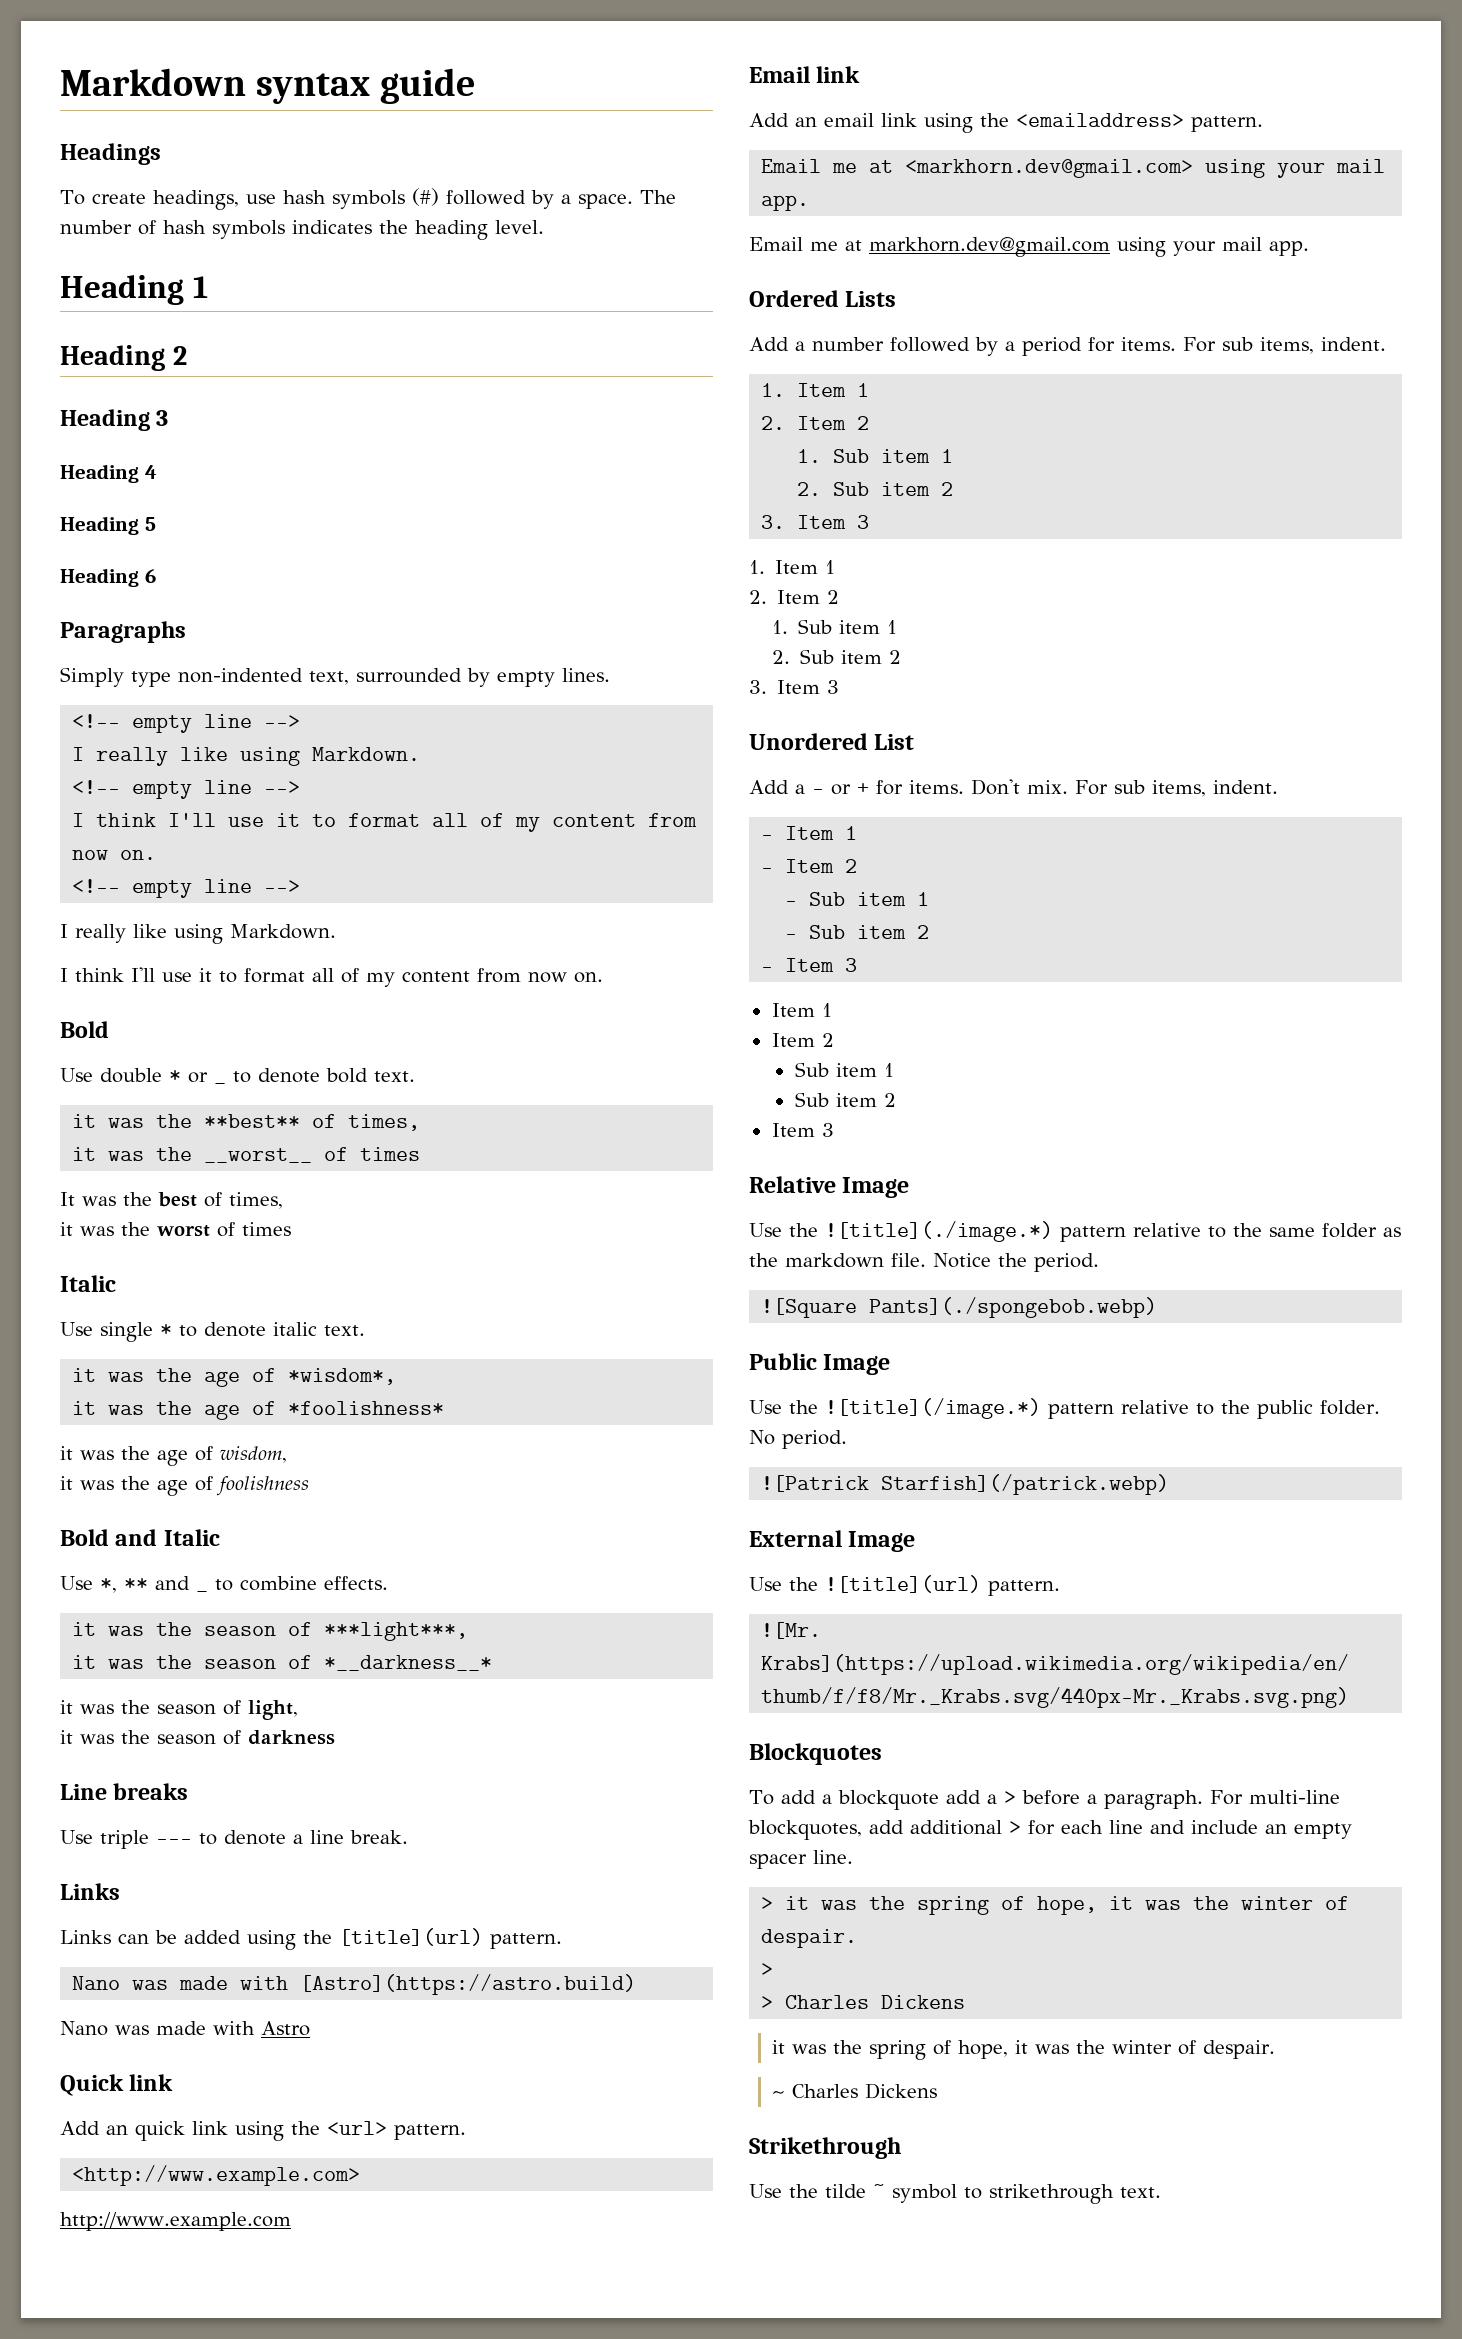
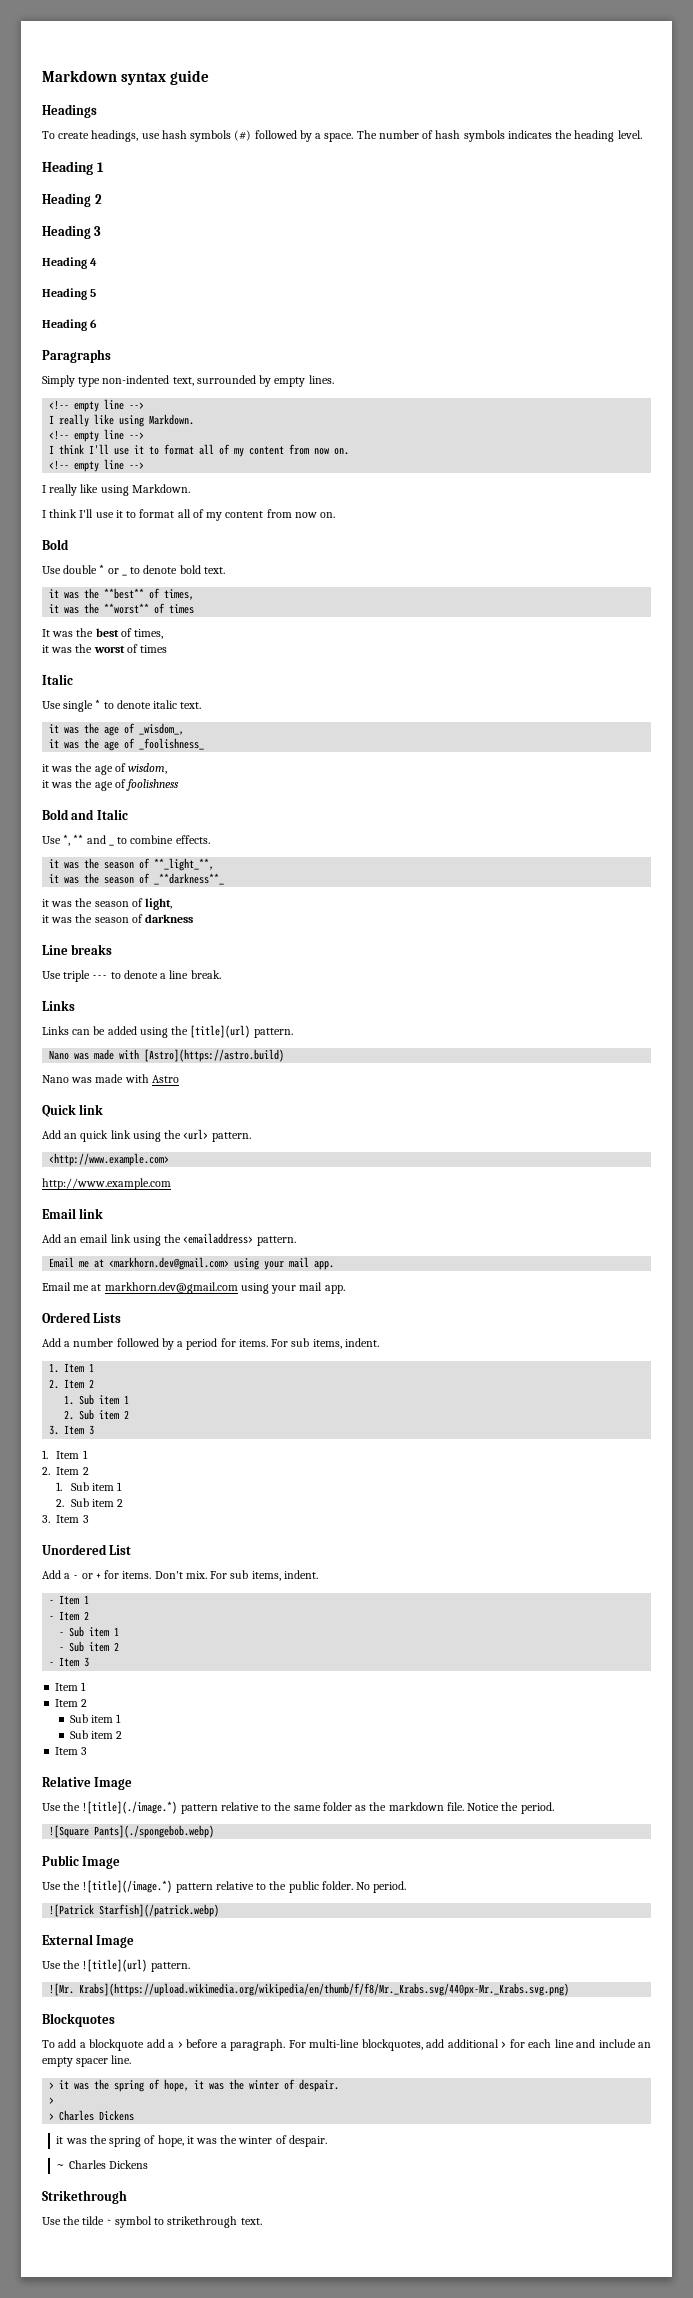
[204,1148,313,1163] __worst__ -> [104,603,150,614] **worst**
[288,1368,397,1385] [72,1401,445,1420] *wisdom*, // it was the age of *foolishness* -> [139,723,185,735] [49,738,205,751] _wisdom_, // it was the age of _foolishness_
[324,1622,469,1641] [72,1655,493,1671] ***light***, // it was the season of *__darkness__* -> [154,858,215,871] [49,873,225,885] **_light_**, // it was the season of _**darkness**_

